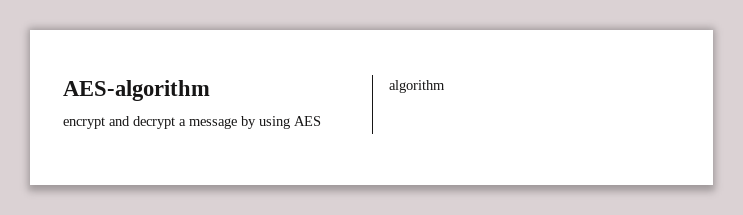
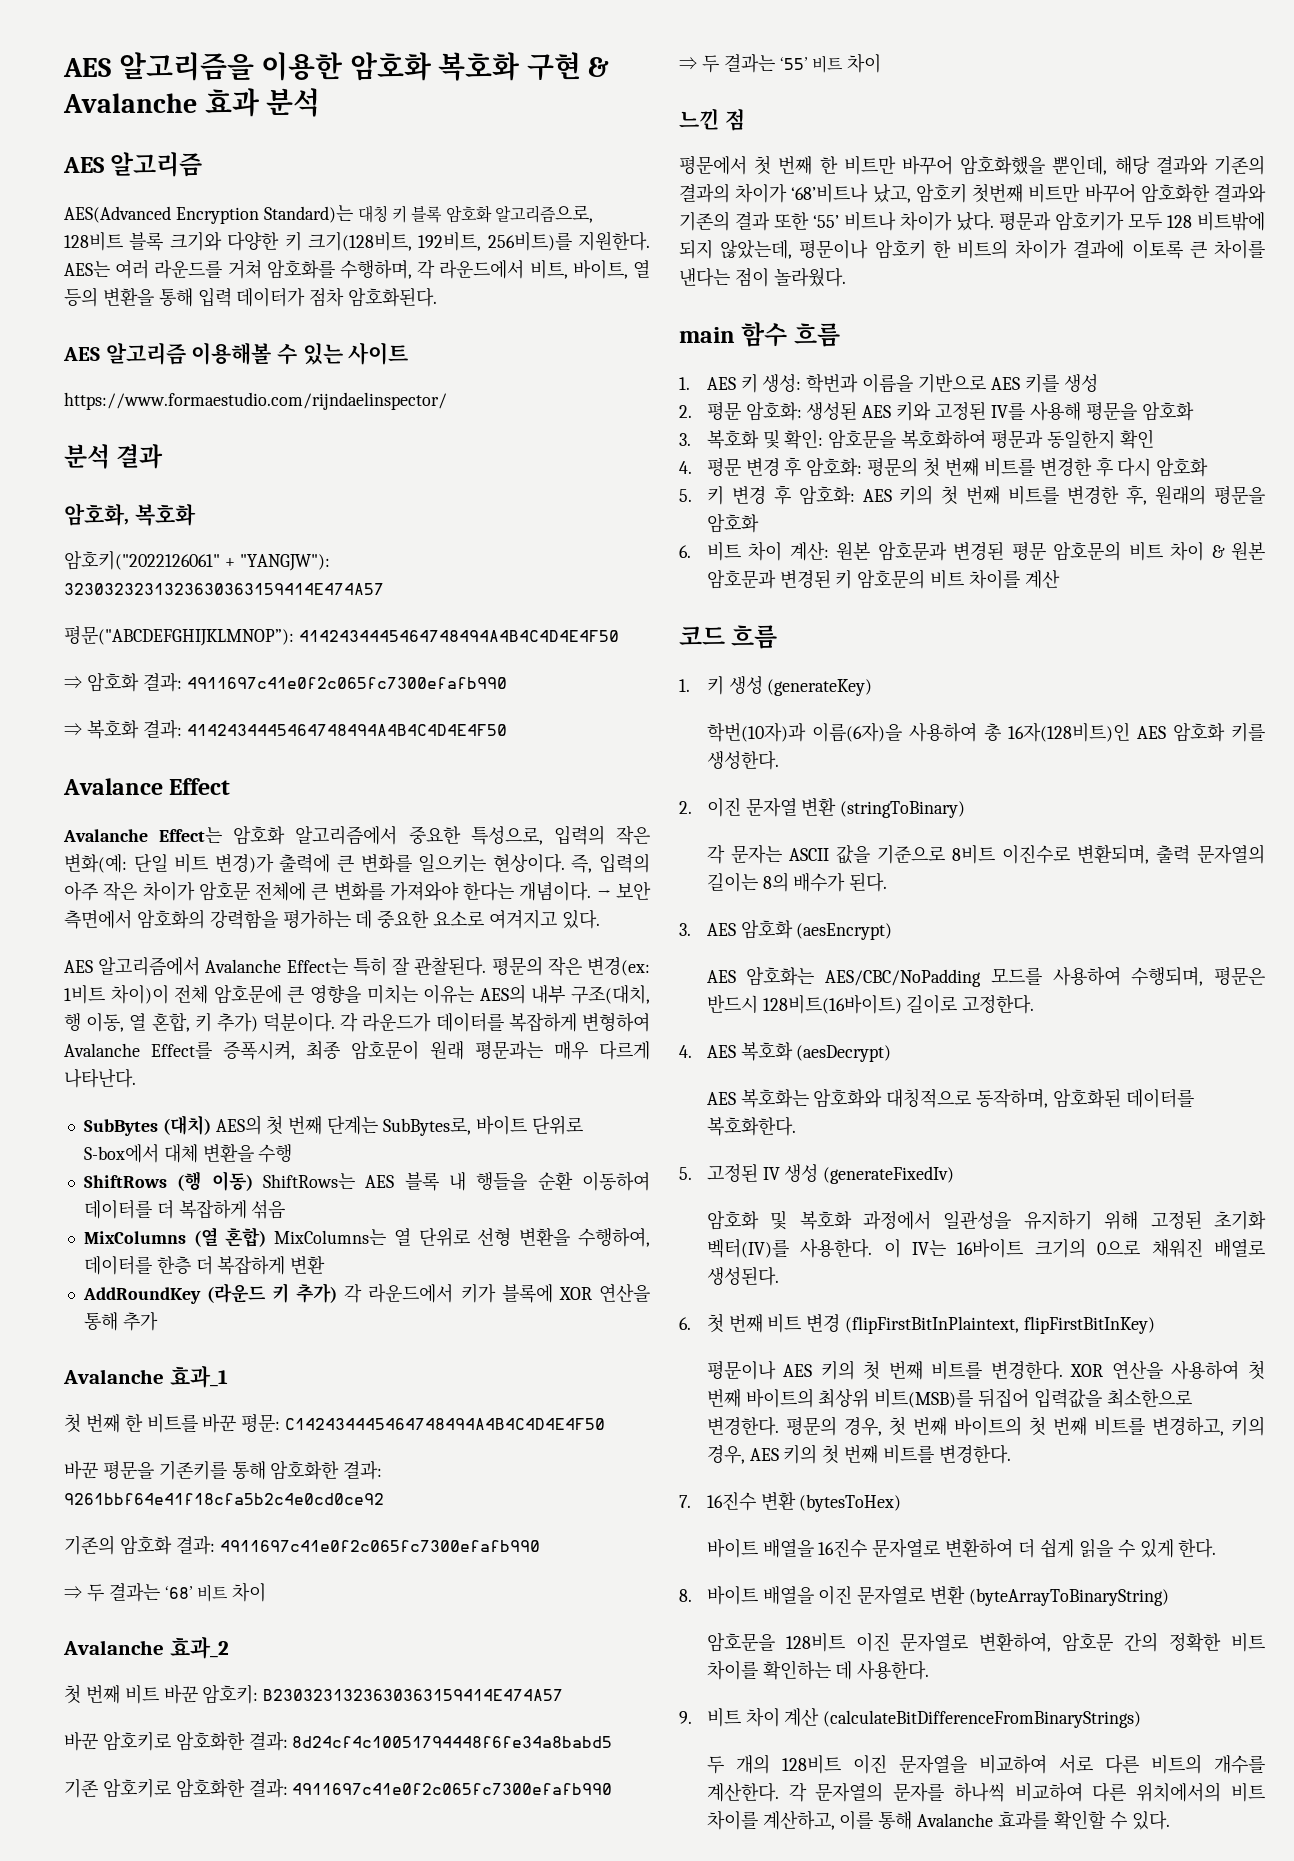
[63,80,210,101] [63,116,321,129] [389,80,445,93] AES-algorithm // encrypt and decrypt a message by using AES algorithm -> [63,52,610,81] [63,88,321,117] [63,152,203,177] [64,205,593,224] [64,231,650,251] [64,259,650,279] [64,287,438,307] [63,342,409,365] [64,392,447,410] [64,444,164,469] [64,503,196,526] [64,551,330,571] [64,583,384,595] [64,625,619,646] [64,673,507,692] [64,720,507,739] [63,778,231,795] [63,825,650,845] [64,853,651,873] [64,881,651,901] [64,909,600,929] [64,956,650,976] [64,984,651,1004] [64,1012,650,1032] [64,1040,650,1060] [64,1068,136,1088] [83,1115,583,1136] [83,1144,293,1163] [83,1171,650,1191] [83,1199,286,1219] [83,1227,651,1247] [83,1255,326,1275] [82,1283,650,1304] [83,1312,158,1331] [63,1366,228,1388] [64,1413,606,1433] [64,1460,383,1480] [64,1493,384,1505] [64,1535,540,1555] [64,1582,266,1602] [63,1637,229,1659] [64,1684,564,1704] [64,1732,613,1751] [64,1779,613,1798] [679,53,881,73] [679,108,745,131] [679,155,1265,175] [679,183,1266,203] [679,211,1265,231] [679,239,1265,259] [679,267,846,287] [679,322,840,347] [679,374,1098,393] [679,401,1194,421] [679,429,1154,449] [679,457,1209,477] [679,485,1265,505] [706,514,759,533] [679,541,1265,561] [706,569,1060,589] [679,625,778,649] [679,676,873,696] [706,722,1265,742] [706,750,779,770] [679,797,966,818] [706,844,1265,864] [706,872,888,892] [679,920,893,940] [706,966,1265,987] [706,994,1035,1014] [679,1042,892,1062] [706,1088,1194,1108] [706,1116,796,1136] [679,1164,955,1184] [706,1210,1266,1230] [706,1238,1265,1258] [706,1266,779,1286] [679,1313,1156,1334] [706,1360,1265,1380] [706,1388,1192,1408] [706,1416,1265,1436] [706,1444,1011,1464] [679,1492,902,1512] [706,1538,1217,1558] [679,1585,1170,1606] [706,1632,1265,1652] [706,1660,930,1680] [679,1707,1142,1728] [706,1754,1265,1774] [706,1782,1265,1802] [706,1810,1170,1830] AES 알고리즘을 이용한 암호화 복호화 구현 & Avalanche 효과 분석 // AES 알고리즘 // AES(Advanced Encryption Standard)는 대칭 키 블록 암호화 알고리즘으로, 128비트 블록 크기와 다양한 키 크기(128비트, 192비트, 256비트)를 지원한다. AES는 여러 라운드를 거쳐 암호화를 수행하며, 각 라운드에서 비트, 바이트, 열 등의 변환을 통해 입력 데이터가 점차 암호화된다. // AES 알고리즘 이용해볼 수 있는 사이트 // https://www.formaestudio.com/rijndaelinspector/ // 분석 결과 // 암호화, 복호화 // 암호키("2022126061" + "YANGJW"): 3230323231323630363159414E474A57 // 평문("ABCDEFGHIJKLMNOP”): 4142434445464748494A4B4C4D4E4F50 // ⇒ 암호화 결과: 4911697c41e0f2c065fc7300efafb990 // ⇒ 복호화 결과: 4142434445464748494A4B4C4D4E4F50 // Avalance Effect // Avalanche Effect는 암호화 알고리즘에서 중요한 특성으로, 입력의 작은 변화(예: 단일 비트 변경)가 출력에 큰 변화를 일으키는 현상이다. 즉, 입력의 아주 작은 차이가 암호문 전체에 큰 변화를 가져와야 한다는 개념이다. → 보안 측면에서 암호화의 강력함을 평가하는 데 중요한 요소로 여겨지고 있다. // AES 알고리즘에서 Avalanche Effect는 특히 잘 관찰된다. 평문의 작은 변경(ex: 1비트 차이)이 전체 암호문에 큰 영향을 미치는 이유는 AES의 내부 구조(대치, 행 이동, 열 혼합, 키 추가) 덕분이다. 각 라운드가 데이터를 복잡하게 변형하여 Avalanche Effect를 증폭시켜, 최종 암호문이 원래 평문과는 매우 다르게 나타난다. // SubBytes (대치) AES의 첫 번째 단계는 SubBytes로, 바이트 단위로 S-box에서 대체 변환을 수행 // ShiftRows (행 이동) ShiftRows는 AES 블록 내 행들을 순환 이동하여 데이터를 더 복잡하게 섞음 // MixColumns (열 혼합) MixColumns는 열 단위로 선형 변환을 수행하여, 데이터를 한층 더 복잡하게 변환 // AddRoundKey (라운드 키 추가) 각 라운드에서 키가 블록에 XOR 연산을 통해 추가 // Avalanche 효과_1 // 첫 번째 한 비트를 바꾼 평문: C142434445464748494A4B4C4D4E4F50 // 바꾼 평문을 기존키를 통해 암호화한 결과: 9261bbf64e41f18cfa5b2c4e0cd0ce92 // 기존의 암호화 결과: 4911697c41e0f2c065fc7300efafb990 // ⇒ 두 결과는 ‘68’ 비트 차이 // Avalanche 효과_2 // 첫 번째 비트 바꾼 암호키: B2303231323630363159414E474A57 // 바꾼 암호키로 암호화한 결과: 8d24cf4c10051794448f6fe34a8babd5 // 기존 암호키로 암호화한 결과: 4911697c41e0f2c065fc7300efafb990 // ⇒ 두 결과는 ‘55’ 비트 차이 // 느낀 점 // 평문에서 첫 번째 한 비트만 바꾸어 암호화했을 뿐인데, 해당 결과와 기존의 결과의 차이가 ‘68’비트나 났고, 암호키 첫번째 비트만 바꾸어 암호화한 결과와 기존의 결과 또한 ‘55’ 비트나 차이가 났다. 평문과 암호키가 모두 128 비트밖에 되지 않았는데, 평문이나 암호키 한 비트의 차이가 결과에 이토록 큰 차이를 낸다는 점이 놀라웠다. // main 함수 흐름 // 1. AES 키 생성: 학번과 이름을 기반으로 AES 키를 생성 // 2. 평문 암호화: 생성된 AES 키와 고정된 IV를 사용해 평문을 암호화 // 3. 복호화 및 확인: 암호문을 복호화하여 평문과 동일한지 확인 // 4. 평문 변경 후 암호화: 평문의 첫 번째 비트를 변경한 후 다시 암호화 // 5. 키 변경 후 암호화: AES 키의 첫 번째 비트를 변경한 후, 원래의 평문을 암호화 // 6. 비트 차이 계산: 원본 암호문과 변경된 평문 암호문의 비트 차이 & 원본 암호문과 변경된 키 암호문의 비트 차이를 계산 // 코드 흐름 // 1. 키 생성 (generateKey) // 학번(10자)과 이름(6자)을 사용하여 총 16자(128비트)인 AES 암호화 키를 생성한다. // 2. 이진 문자열 변환 (stringToBinary) // 각 문자는 ASCII 값을 기준으로 8비트 이진수로 변환되며, 출력 문자열의 길이는 8의 배수가 된다. // 3. AES 암호화 (aesEncrypt) // AES 암호화는 AES/CBC/NoPadding 모드를 사용하여 수행되며, 평문은 반드시 128비트(16바이트) 길이로 고정한다. // 4. AES 복호화 (aesDecrypt) // AES 복호화는 암호화와 대칭적으로 동작하며, 암호화된 데이터를 복호화한다. // 5. 고정된 IV 생성 (generateFixedIv) // 암호화 및 복호화 과정에서 일관성을 유지하기 위해 고정된 초기화 벡터(IV)를 사용한다. 이 IV는 16바이트 크기의 0으로 채워진 배열로 생성된다. // 6. 첫 번째 비트 변경 (flipFirstBitInPlaintext, flipFirstBitInKey) // 평문이나 AES 키의 첫 번째 비트를 변경한다. XOR 연산을 사용하여 첫 번째 바이트의 최상위 비트(MSB)를 뒤집어 입력값을 최소한으로 변경한다. 평문의 경우, 첫 번째 바이트의 첫 번째 비트를 변경하고, 키의 경우, AES 키의 첫 번째 비트를 변경한다. // 7. 16진수 변환 (bytesToHex) // 바이트 배열을 16진수 문자열로 변환하여 더 쉽게 읽을 수 있게 한다. // 8. 바이트 배열을 이진 문자열로 변환 (byteArrayToBinaryString) // 암호문을 128비트 이진 문자열로 변환하여, 암호문 간의 정확한 비트 차이를 확인하는 데 사용한다. // 9. 비트 차이 계산 (calculateBitDifferenceFromBinaryStrings) // 두 개의 128비트 이진 문자열을 비교하여 서로 다른 비트의 개수를 계산한다. 각 문자열의 문자를 하나씩 비교하여 다른 위치에서의 비트 차이를 계산하고, 이를 통해 Avalanche 효과를 확인할 수 있다.

